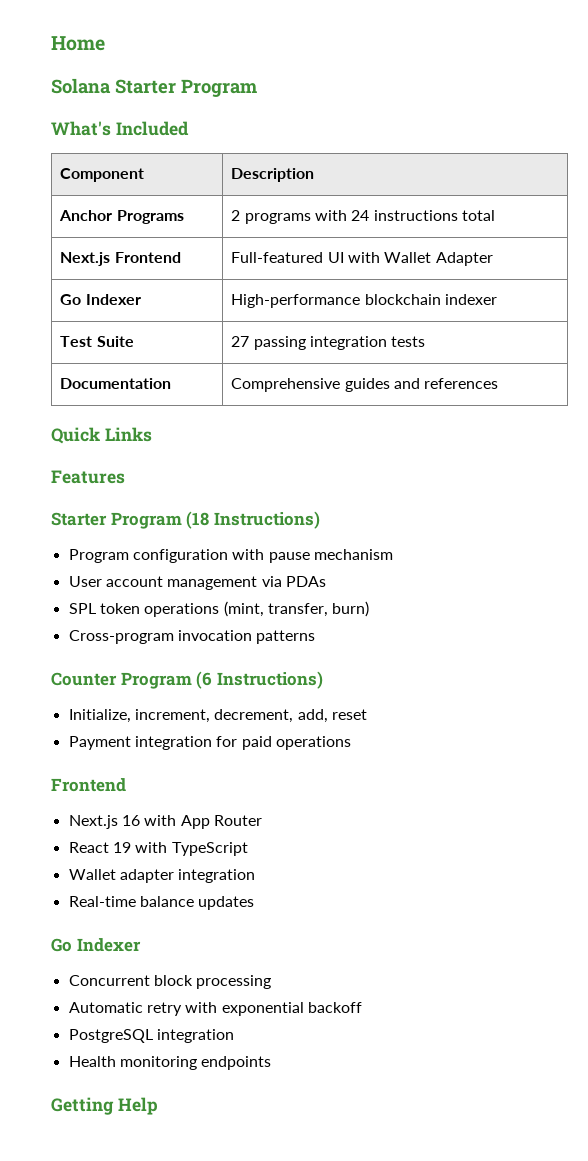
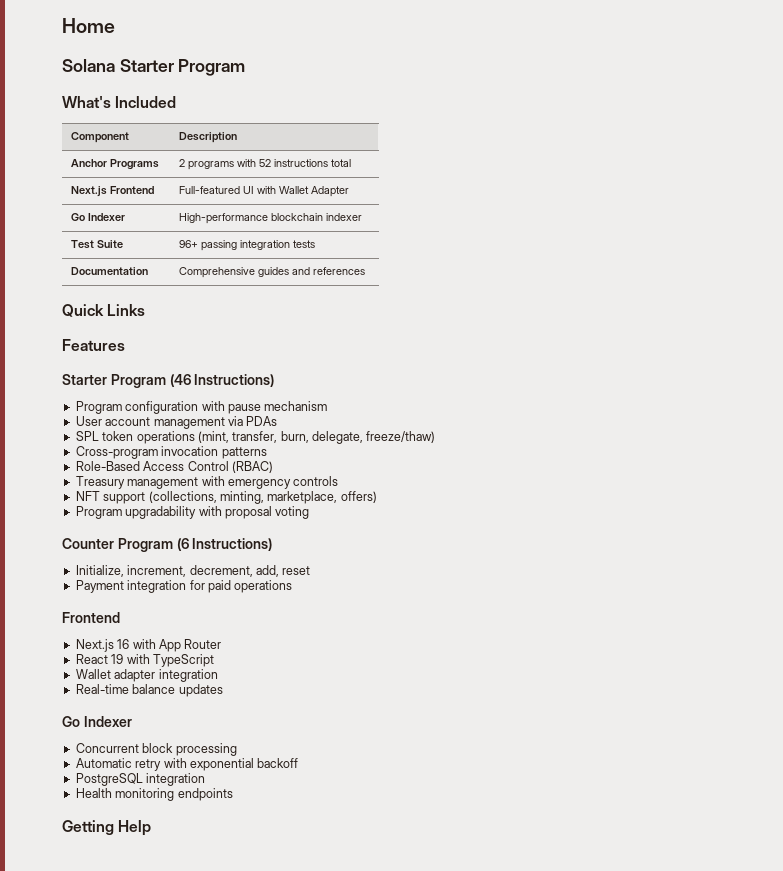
[351,210,370,221] 24 -> [259,159,272,167] 52
[231,336,250,347] 27 -> [179,240,199,248] 96+
[186,511,210,529] (18 -> [169,374,191,387] (46
[332,601,370,617] burn) -> [280,431,436,444] burn, delegate, freeze/thaw)
(316, 637) none -> [75,461,273,473] [75,476,339,489] [75,491,377,504] [75,506,310,519] // Role-Based Access Control (RBAC) // Treasury management with emergency controls // NFT support (collections, minting, marketplace, offers) // Program upgradability with proposal voting

